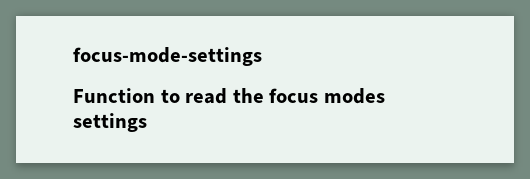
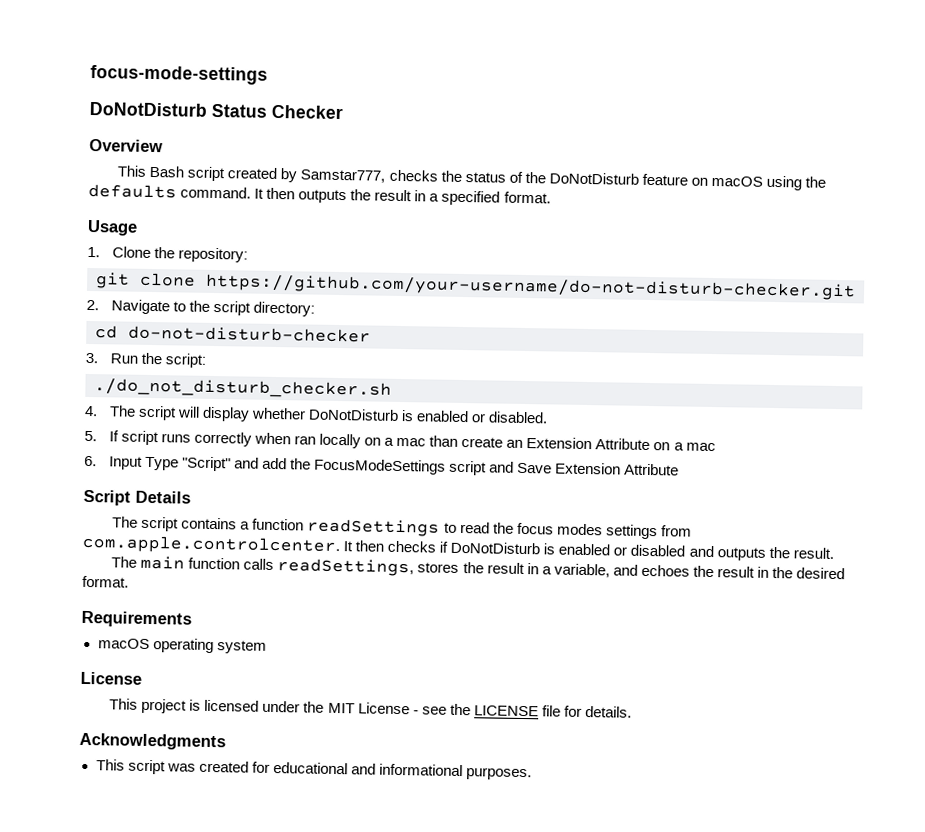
[73,88,155,103] Function -> [89,101,343,120] [89,138,163,153] [117,165,827,191] [88,183,551,206] [87,219,138,236] [87,246,248,263] [96,272,856,301] [86,299,315,317] [95,325,371,343] [85,352,206,368] [94,378,392,399] [84,405,549,424] [84,430,716,452] [84,455,680,476] [83,489,191,506] [112,516,441,537] DoNotDisturb Status Checker // Overview // This Bash script created by Samstar777, checks the status of the DoNotDisturb feature on macOS using the defaults command. It then outputs the result in a specified format. // Usage // 1. Clone the repository: // git clone https://github.com/your-username/do-not-disturb-checker.git // 2. Navigate to the script directory: // cd do-not-disturb-checker // 3. Run the script: // ./do_not_disturb_checker.sh // 4. The script will display whether DoNotDisturb is enabled or disabled. // 5. If script runs correctly when ran locally on a mac than create an Extension Attribute on a mac // 6. Input Type "Script" and add the FocusModeSettings script and Save Extension Attribute // Script Details // The script contains a function readSettings
(147, 122) none -> [660,525,692,537] [82,534,834,561] [111,555,846,580] [82,575,129,588] [81,610,192,628] [97,638,267,654] [80,671,142,685] [109,698,632,718] [79,732,226,751] [95,759,532,781] from com.apple.controlcenter. It then checks if DoNotDisturb is enabled or disabled and outputs the result. // The main function calls readSettings, stores the result in a variable, and echoes the result in the desired format. // Requirements // macOS operating system // License // This project is licensed under the MIT License - see the LICENSE file for details. // Acknowledgments // This script was created for educational and informational purposes.

